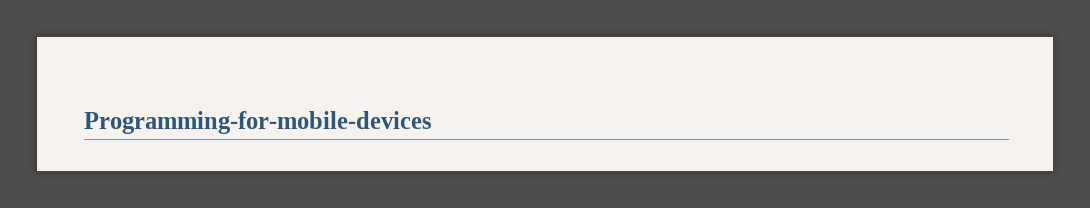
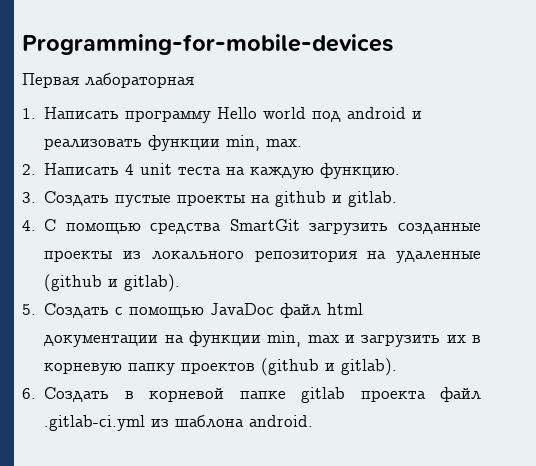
(432, 122) none -> [22,73,194,88] [22,107,423,123] [44,135,303,151] [22,163,401,179] [22,191,398,207] [22,219,481,235] [44,250,481,263] [44,274,181,292] [22,303,364,318] [44,331,481,347] [44,358,398,376] [22,387,481,403] [44,415,314,431] // Первая лабораторная // 1. Написать программу Hello world под android и реализовать функции min, max. // 2. Написать 4 unit теста на каждую функцию. // 3. Создать пустые проекты на github и gitlab. // 4. С помощью средства SmartGit загрузить созданные проекты из локального репозитория на удаленные (github и gitlab). // 5. Создать с помощью JavaDoс файл html документации на функции min, max и загрузить их в корневую папку проектов (github и gitlab). // 6. Создать в корневой папке gitlab проекта файл .gitlab-ci.yml из шаблона android.

